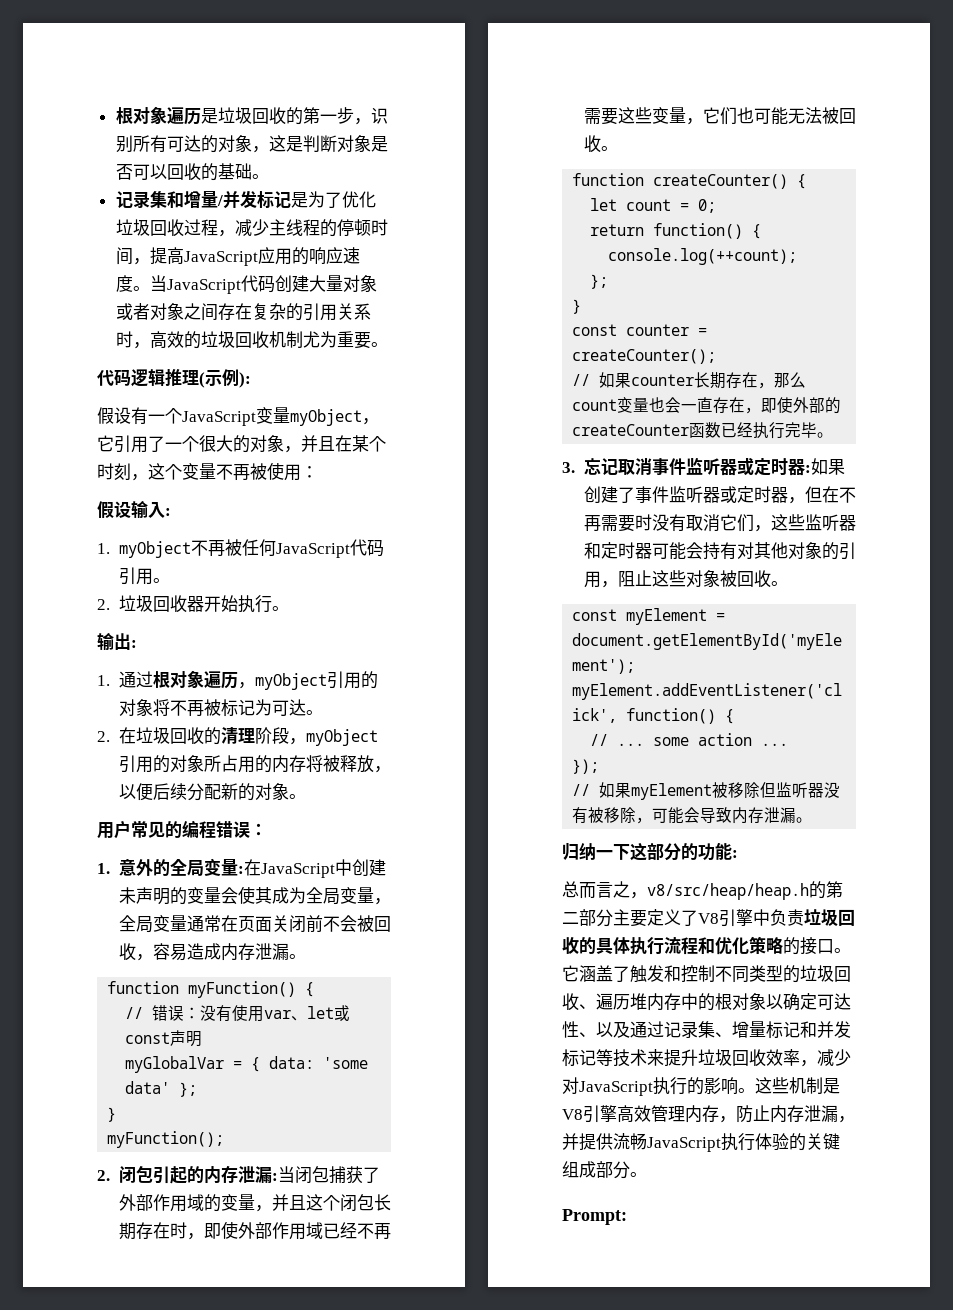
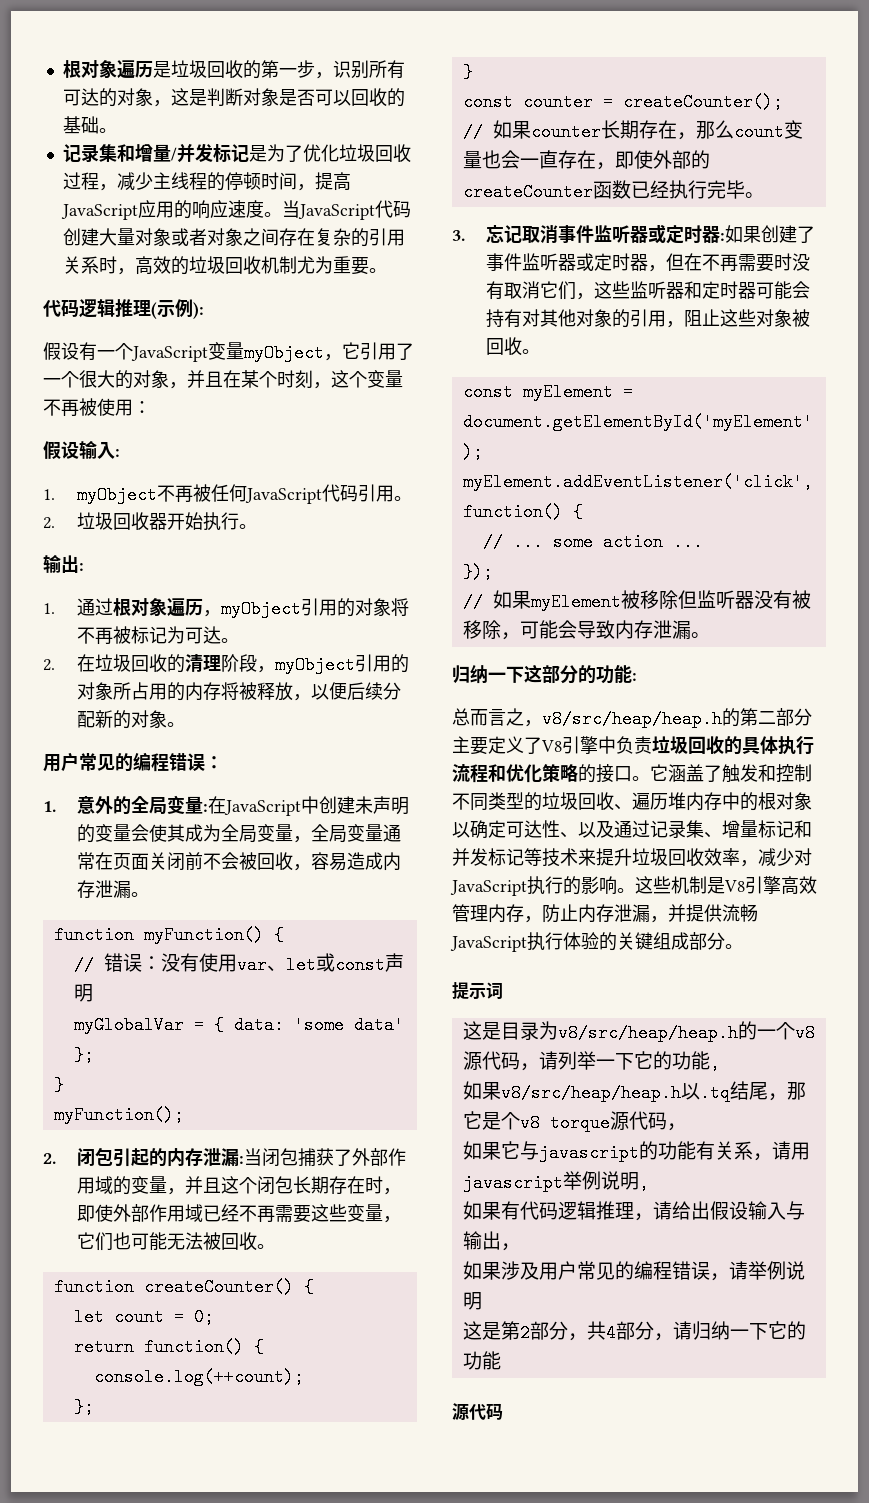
[562,1209,627,1225] Prompt: -> [452,982,503,999] [462,1021,815,1042] [462,1051,720,1072] [462,1081,806,1102] [462,1111,686,1132] [462,1141,810,1162] [462,1171,649,1192] [462,1201,805,1221] [462,1231,520,1251] [462,1261,805,1281] [462,1292,482,1310] [462,1321,806,1342] [462,1351,501,1370] [452,1403,503,1421] 提示词 // 这是目录为v8/src/heap/heap.h的一个v8源代码，请列举一下它的功能, // 如果v8/src/heap/heap.h以.tq结尾，那它是个v8 torque源代码， // 如果它与javascript的功能有关系，请用javascript举例说明, // 如果有代码逻辑推理，请给出假设输入与输出， // 如果涉及用户常见的编程错误，请举例说明 // 这是第2部分，共4部分，请归纳一下它的功能 // 源代码

